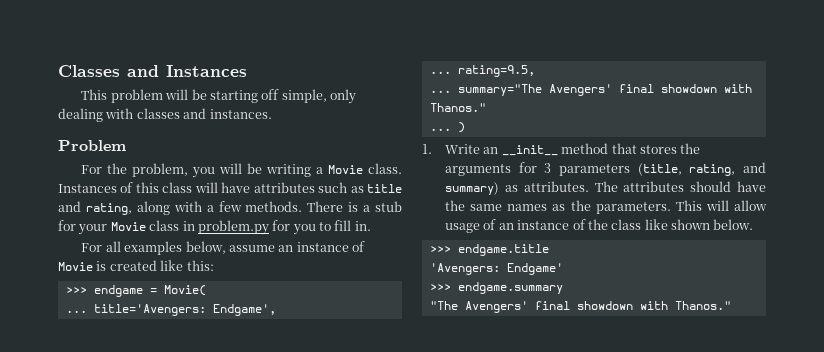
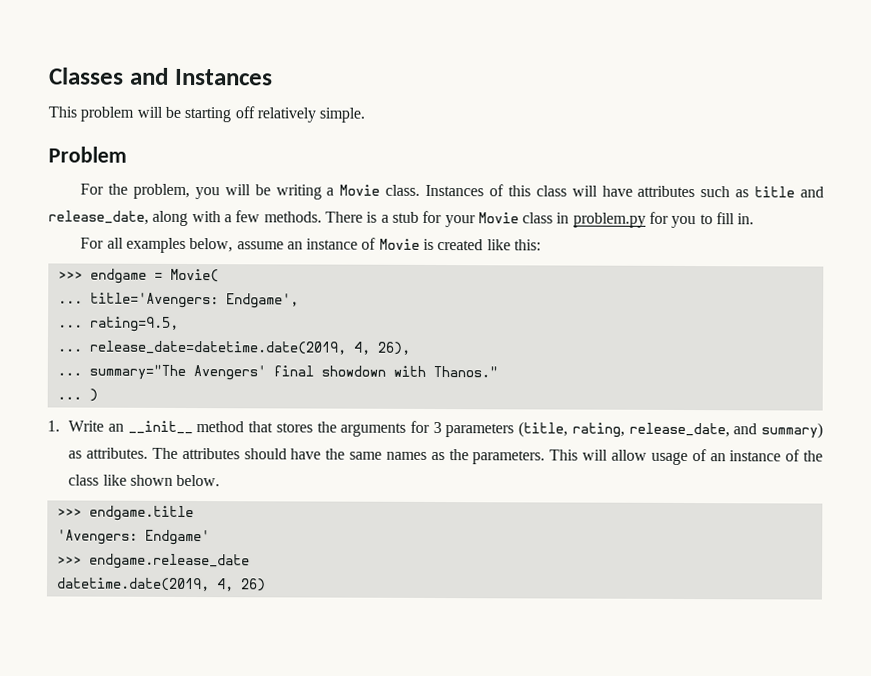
[281,89,357,104] [58,108,272,122] simple, only dealing with classes and instances. -> [256,107,366,123] relatively simple.
[85,203,132,215] rating, -> [48,210,149,225] release_date,
(535, 71) none -> [56,340,410,355] // ... release_date=datetime.date(2019, 4, 26),
(736, 170) none -> [628,422,730,438] release_date,
[457,282,563,294] [429,301,731,313] endgame.summary // "The Avengers' final showdown with Thanos." -> [88,553,250,570] [55,577,266,592] endgame.release_date // datetime.date(2019, 4, 26)

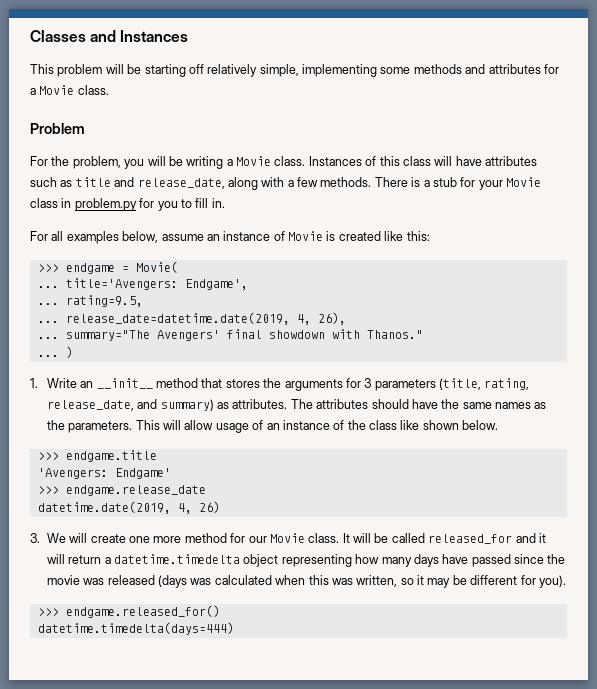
[319,107,366,123] simple. -> [259,64,559,77] [30,85,109,95] simple, implementing some methods and attributes for a Movie class.
(266, 585) none -> [30,533,546,544] [46,554,566,567] [46,575,566,588] [37,605,220,618] [37,622,234,635] // 3. We will create one more method for our Movie class. It will be called released_for and it will return a datetime.timedelta object representing how many days have passed since the movie was released (days was calculated when this was written, so it may be different for you). // >>> endgame.released_for() // datetime.timedelta(days=444)

